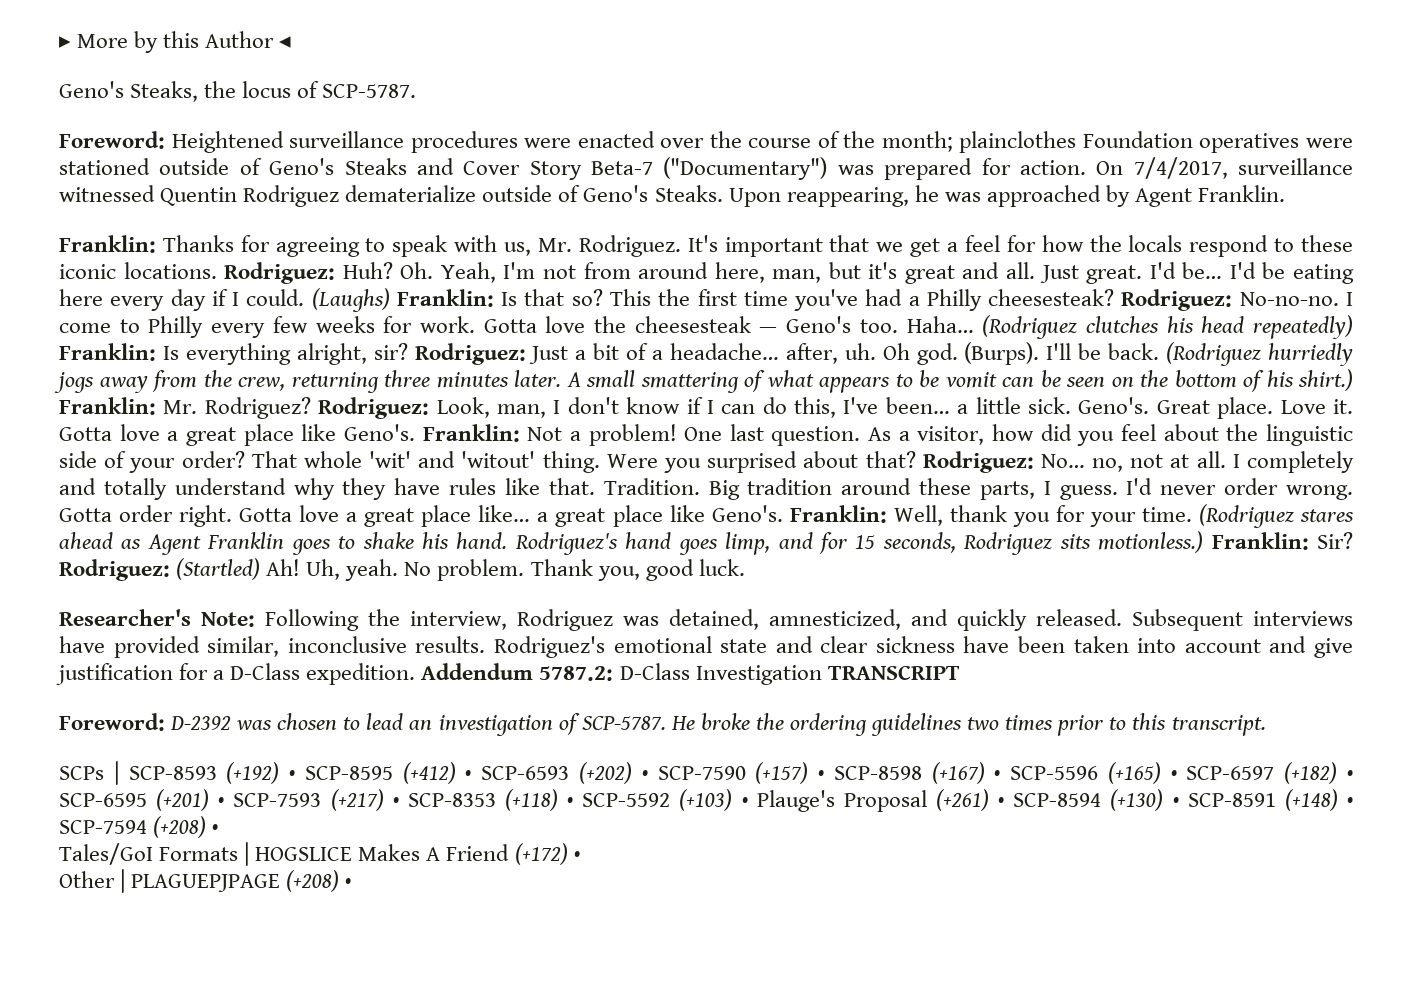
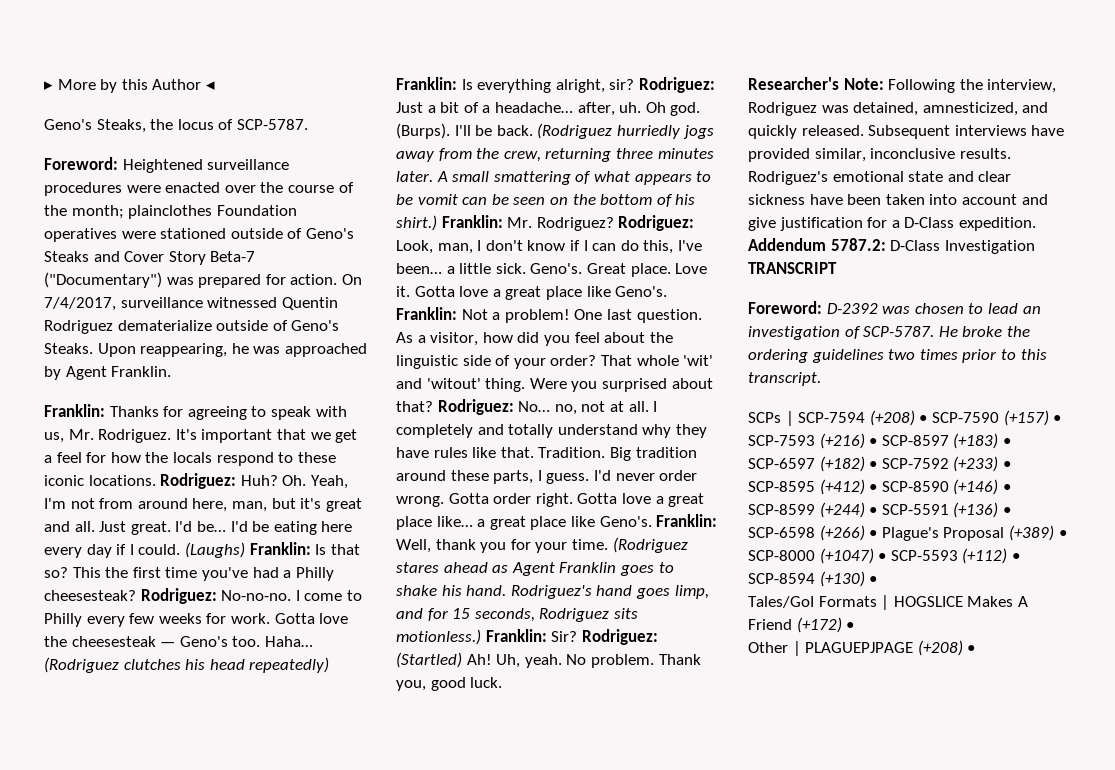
[128,762,1353,784] [59,789,1353,812] [59,816,207,838] SCP-8593 (+192) • SCP-8595 (+412) • SCP-6593 (+202) • SCP-7590 (+157) • SCP-8598 (+167) • SCP-5596 (+165) • SCP-6597 (+182) • SCP-6595 (+201) • SCP-7593 (+217) • SCP-8353 (+118) • SCP-5592 (+103) • Plauge's Proposal (+261) • SCP-8594 (+130) • SCP-8591 (+148) • SCP-7594 (+208) -> [798,410,1062,426] [748,433,1011,449] [748,456,1011,472] [748,479,1011,495] [748,502,1011,518] [748,525,1067,541] [748,548,1020,564] [748,571,865,587] SCP-7594 (+208) • SCP-7590 (+157) • SCP-7593 (+216) • SCP-8597 (+183) • SCP-6597 (+182) • SCP-7592 (+233) • SCP-8595 (+412) • SCP-8590 (+146) • SCP-8599 (+244) • SCP-5591 (+136) • SCP-6598 (+266) • Plague's Proposal (+389) • SCP-8000 (+1047) • SCP-5593 (+112) • SCP-8594 (+130)

